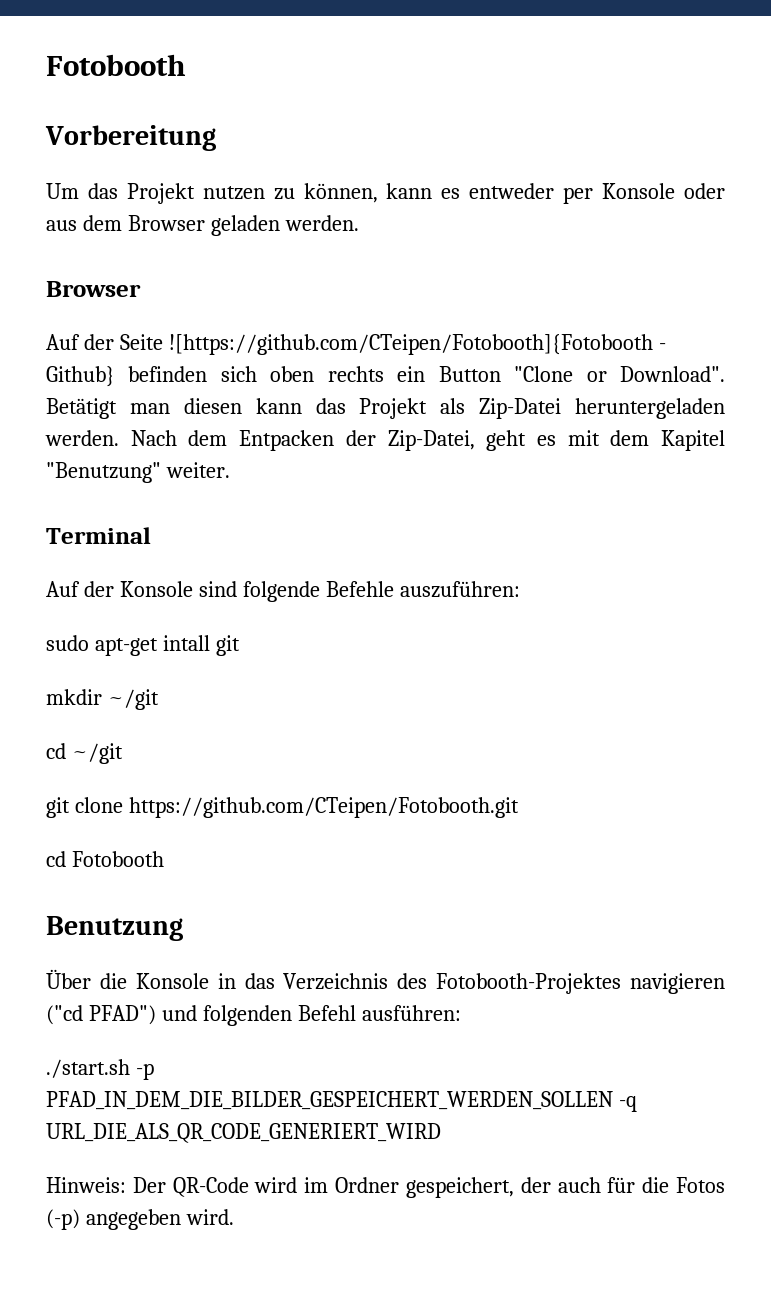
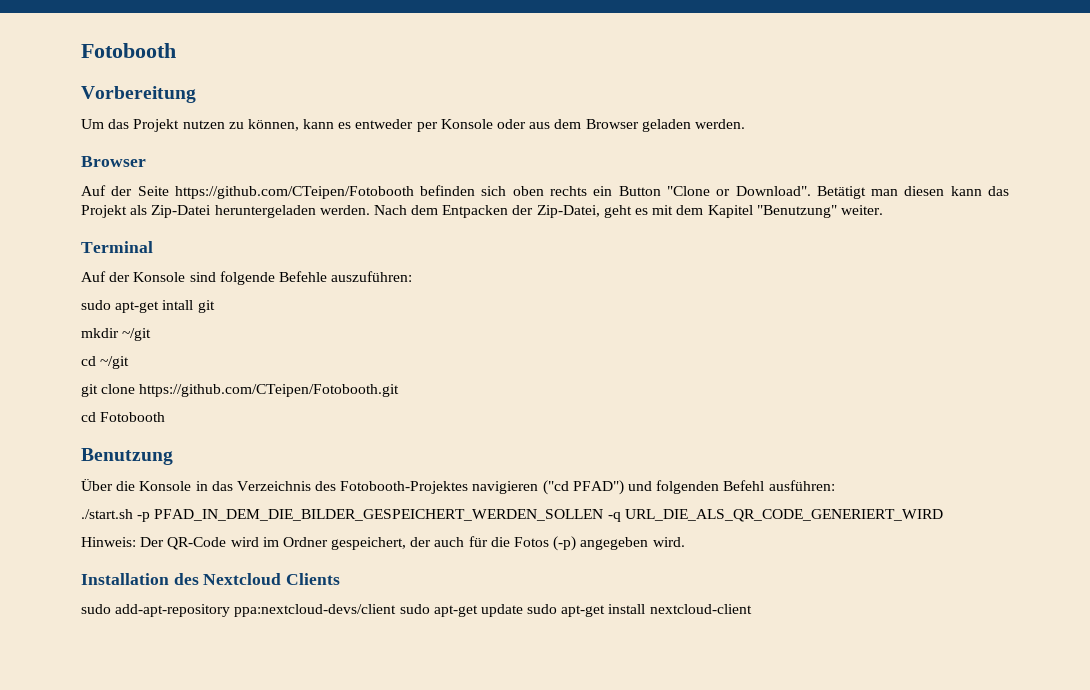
[168,334,666,355] [46,366,115,387] ![https://github.com/CTeipen/Fotobooth]{Fotobooth - Github} -> [174,186,414,199] https://github.com/CTeipen/Fotobooth
(234, 1217) none -> [81,573,341,585] [81,604,752,617] // Installation des Nextcloud Clients // sudo add-apt-repository ppa:nextcloud-devs/client sudo apt-get update sudo apt-get install nextcloud-client

